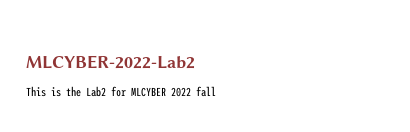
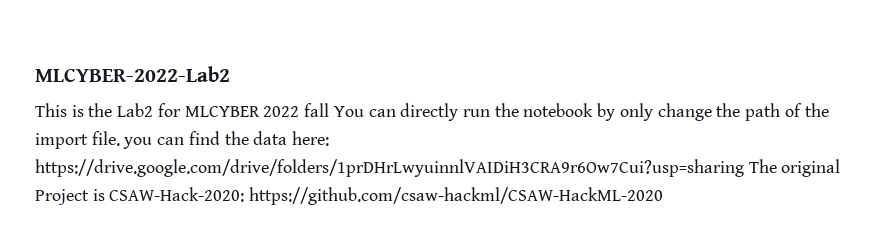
(216, 91) none -> [333,103,829,121] [35,131,330,149] [35,159,841,177] [35,187,664,205] You can directly run the notebook by only change the path of the import file. you can find the data here: https://drive.google.com/drive/folders/1prDHrLwyuinnlVAIDiH3CRA9r6Ow7Cui?usp=sharing The original Project is CSAW-Hack-2020: https://github.com/csaw-hackml/CSAW-HackML-2020

